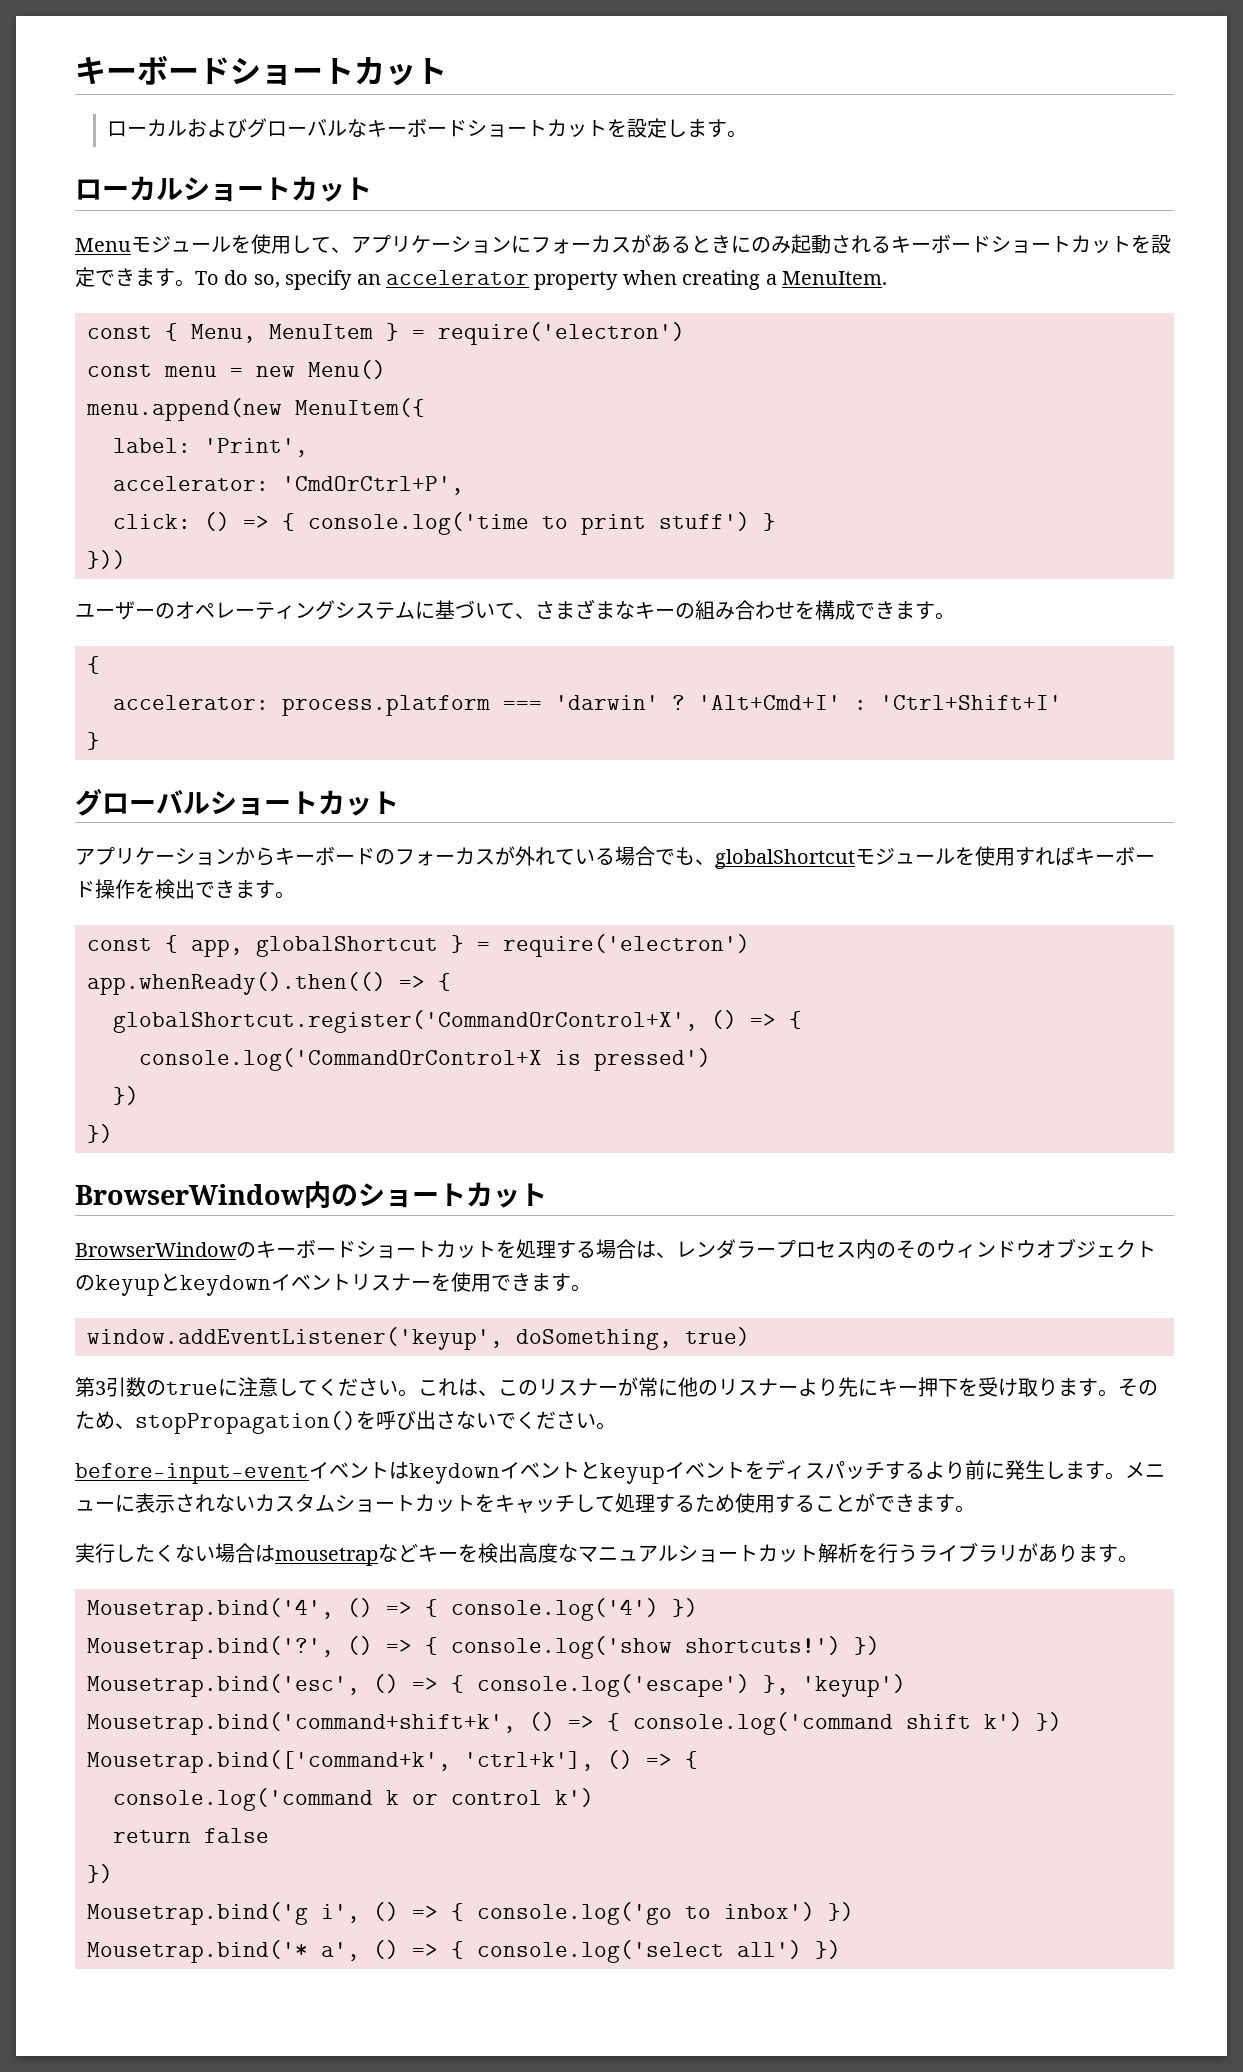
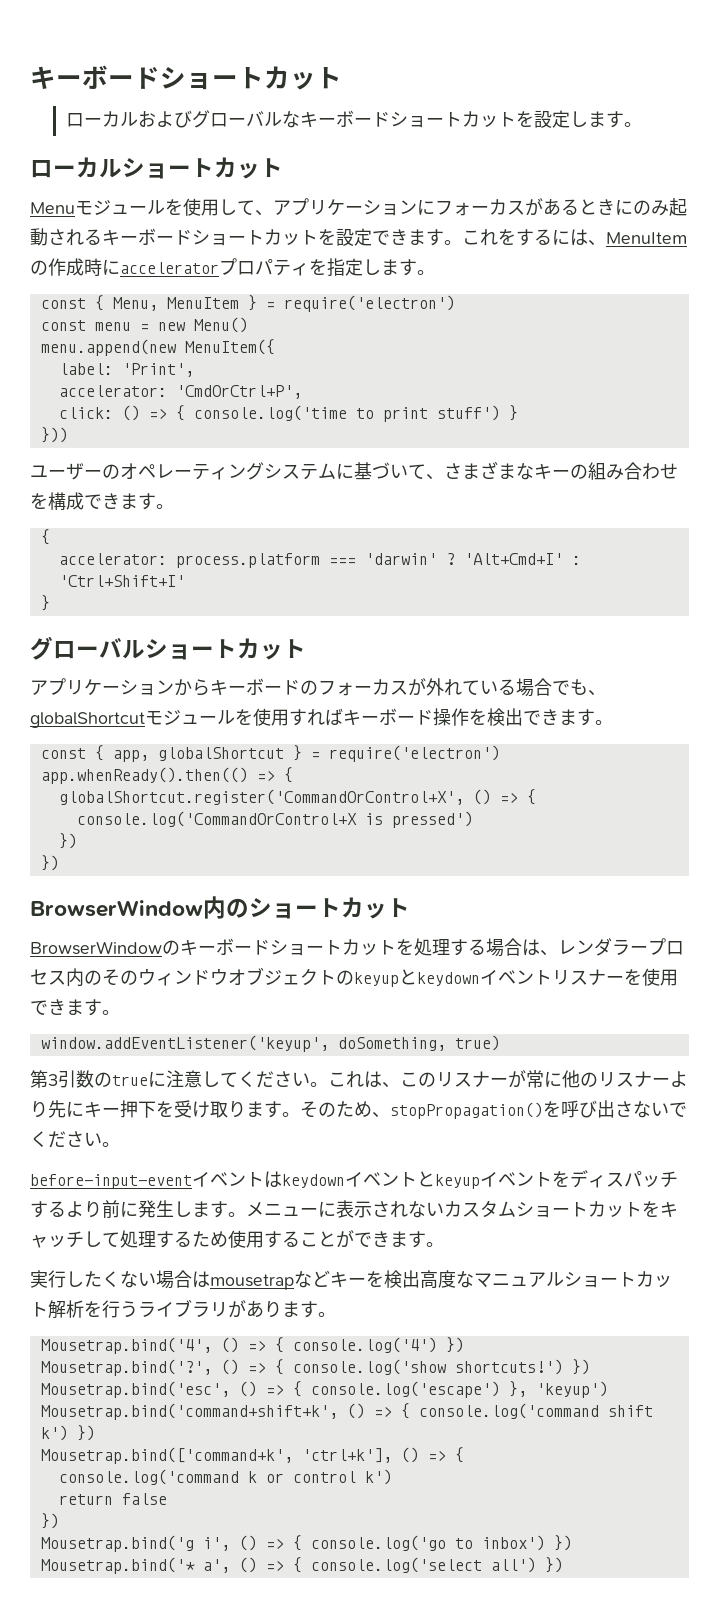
[195,270,887,290] To do so, specify an accelerator property when creating a MenuItem. -> [462,229,687,246] [30,258,435,277] これをするには、MenuItemの作成時にacceleratorプロパティを指定します。

